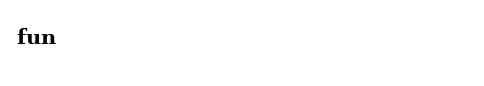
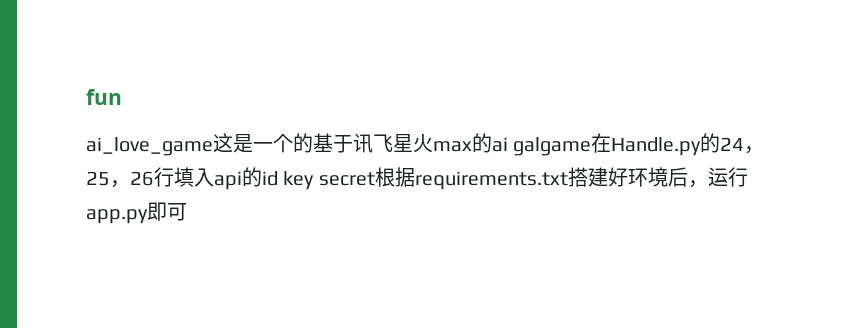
(56, 36) none -> [86,133,765,156] [86,167,748,190] [86,202,187,224] // ai_love_game这是一个的基于讯飞星火max的ai galgame在Handle.py的24，25，26行填入api的id key secret根据requirements.txt搭建好环境后，运行app.py即可

